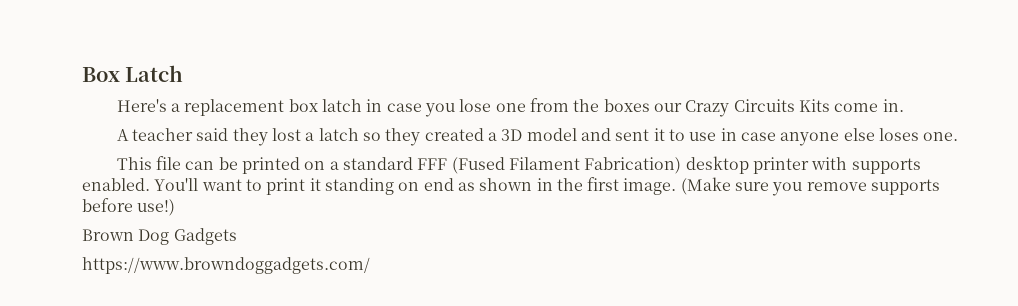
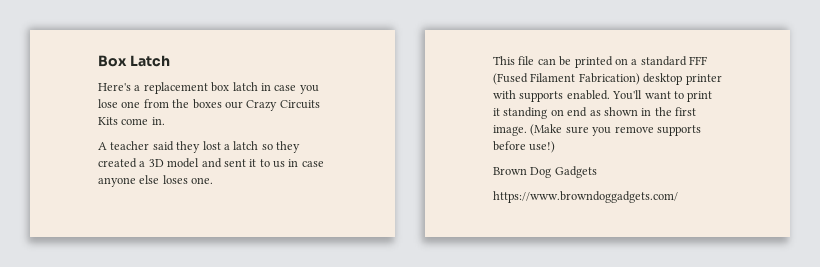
[689,132,717,141] use -> [273,161,285,168] us

